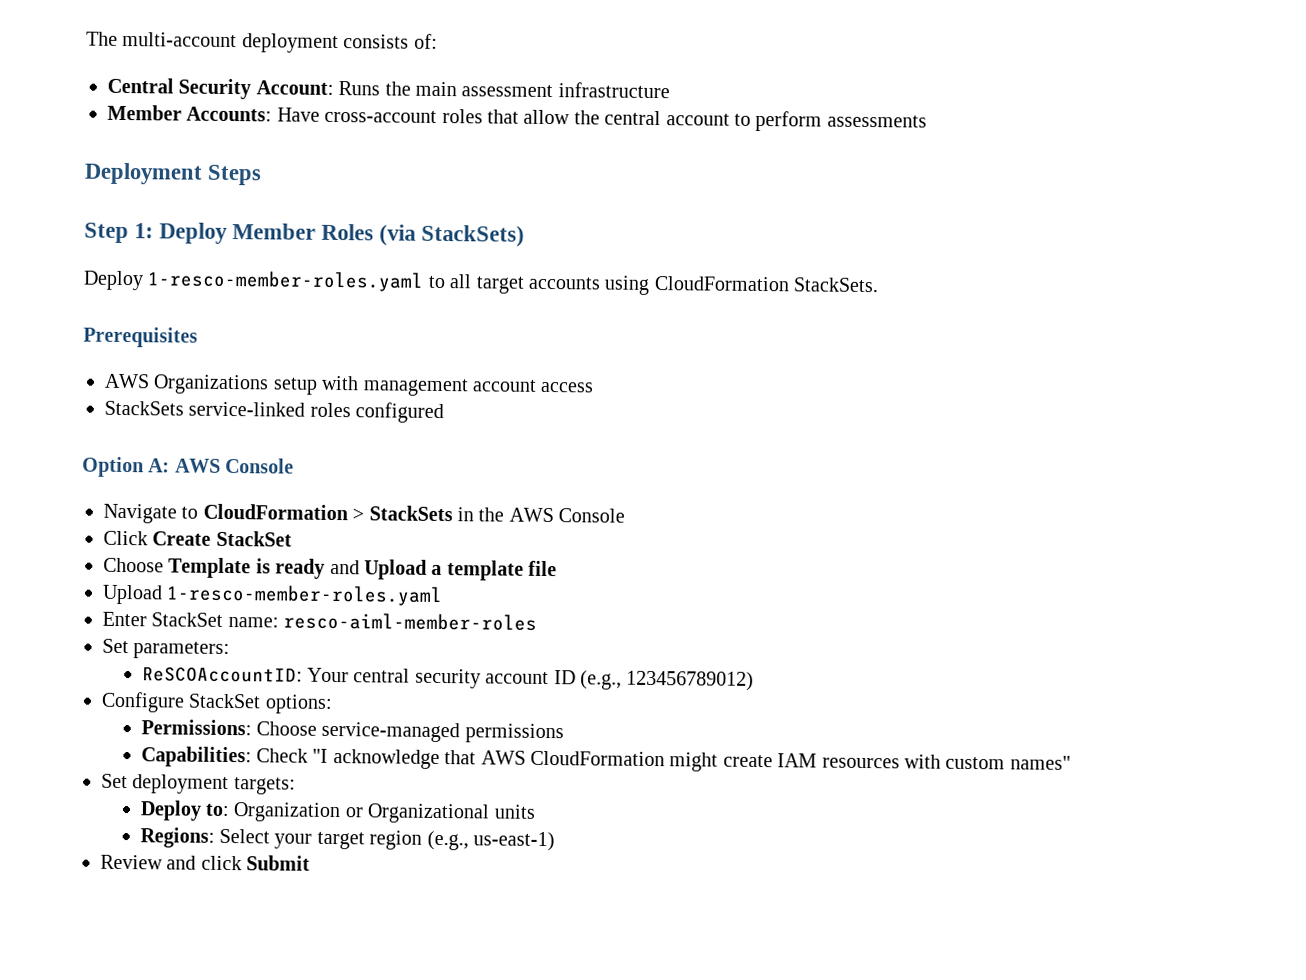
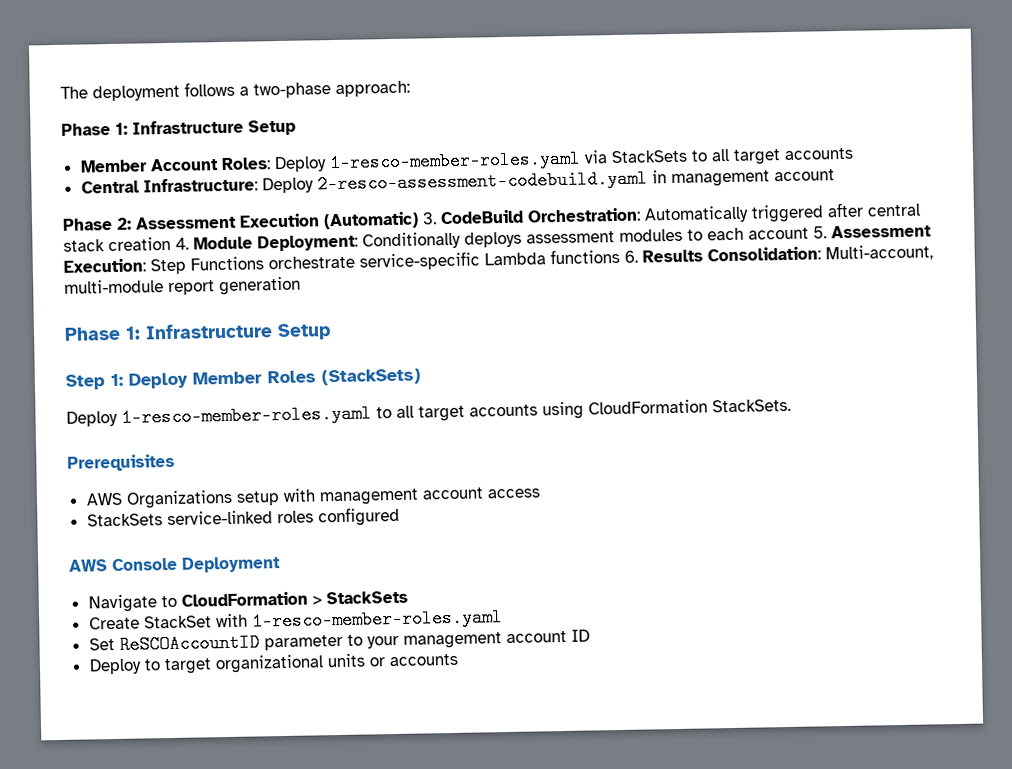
[122,31,438,54] [107,77,670,100] [107,104,927,132] [84,162,263,186] multi-account deployment consists of: // Central Security Account: Runs the main assessment infrastructure // Member Accounts: Have cross-account roles that allow the central account to perform assessments // Deployment Steps -> [92,80,410,102] [61,119,296,136] [79,147,854,173] [80,169,835,194] [62,202,921,231] [63,224,932,252] [63,244,933,275] [64,276,301,296] [64,322,331,341] deployment follows a two-phase approach: // Phase 1: Infrastructure Setup // Member Account Roles: Deploy 1-resco-member-roles.yaml via StackSets to all target accounts // Central Infrastructure: Deploy 2-resco-assessment-codebuild.yaml in management account // Phase 2: Assessment Execution (Automatic) 3. CodeBuild Orchestration: Automatically triggered after central stack creation 4. Module Deployment: Conditionally deploys assessment modules to each account 5. Assessment Execution: Step Functions orchestrate service-specific Lambda functions 6. Results Consolidation: Multi-account, multi-module report generation // Phase 1: Infrastructure Setup
[379,224,526,247] (via StackSets) -> [321,368,421,386] (StackSets)
[82,456,295,478] Option A: AWS Console -> [69,556,281,573] AWS Console Deployment
[456,507,626,523] [103,530,292,547] [103,557,558,581] [102,584,444,607] [102,611,538,631] [102,638,231,660] [141,666,755,691] [101,691,333,714] [140,719,564,744] [140,746,1071,772] [101,773,296,795] [139,800,536,824] [139,827,555,852] [100,854,311,871] in the AWS Console // Click Create StackSet // Choose Template is ready and Upload a template file // Upload 1-resco-member-roles.yaml // Enter StackSet name: resco-aiml-member-roles // Set parameters: // ReSCOAccountID: Your central security account ID (e.g., 123456789012) // Configure StackSet options: // Permissions: Choose service-managed permissions // Capabilities: Check "I acknowledge that AWS CloudFormation might create IAM resources with custom names" // Set deployment targets: // Deploy to: Organization or Organizational units // Regions: Select your target region (e.g., us-east-1) // Review and click Submit -> [88,608,503,631] [88,629,590,654] [88,653,458,675] // Create StackSet with 1-resco-member-roles.yaml // Set ReSCOAccountID parameter to your management account ID // Deploy to target organizational units or accounts

